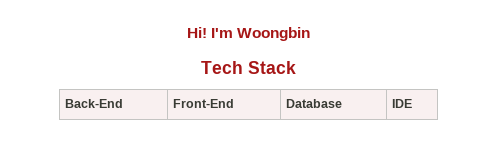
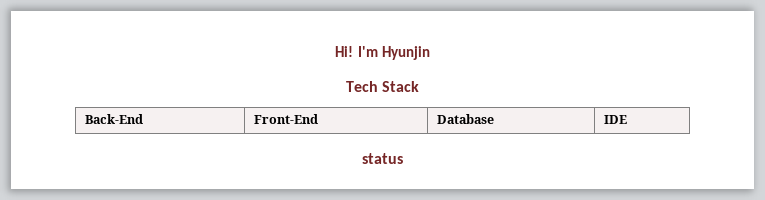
[237,27,311,41] Woongbin -> [381,46,430,60] Hyunjin
(413, 103) none -> [362,153,403,164] // status

